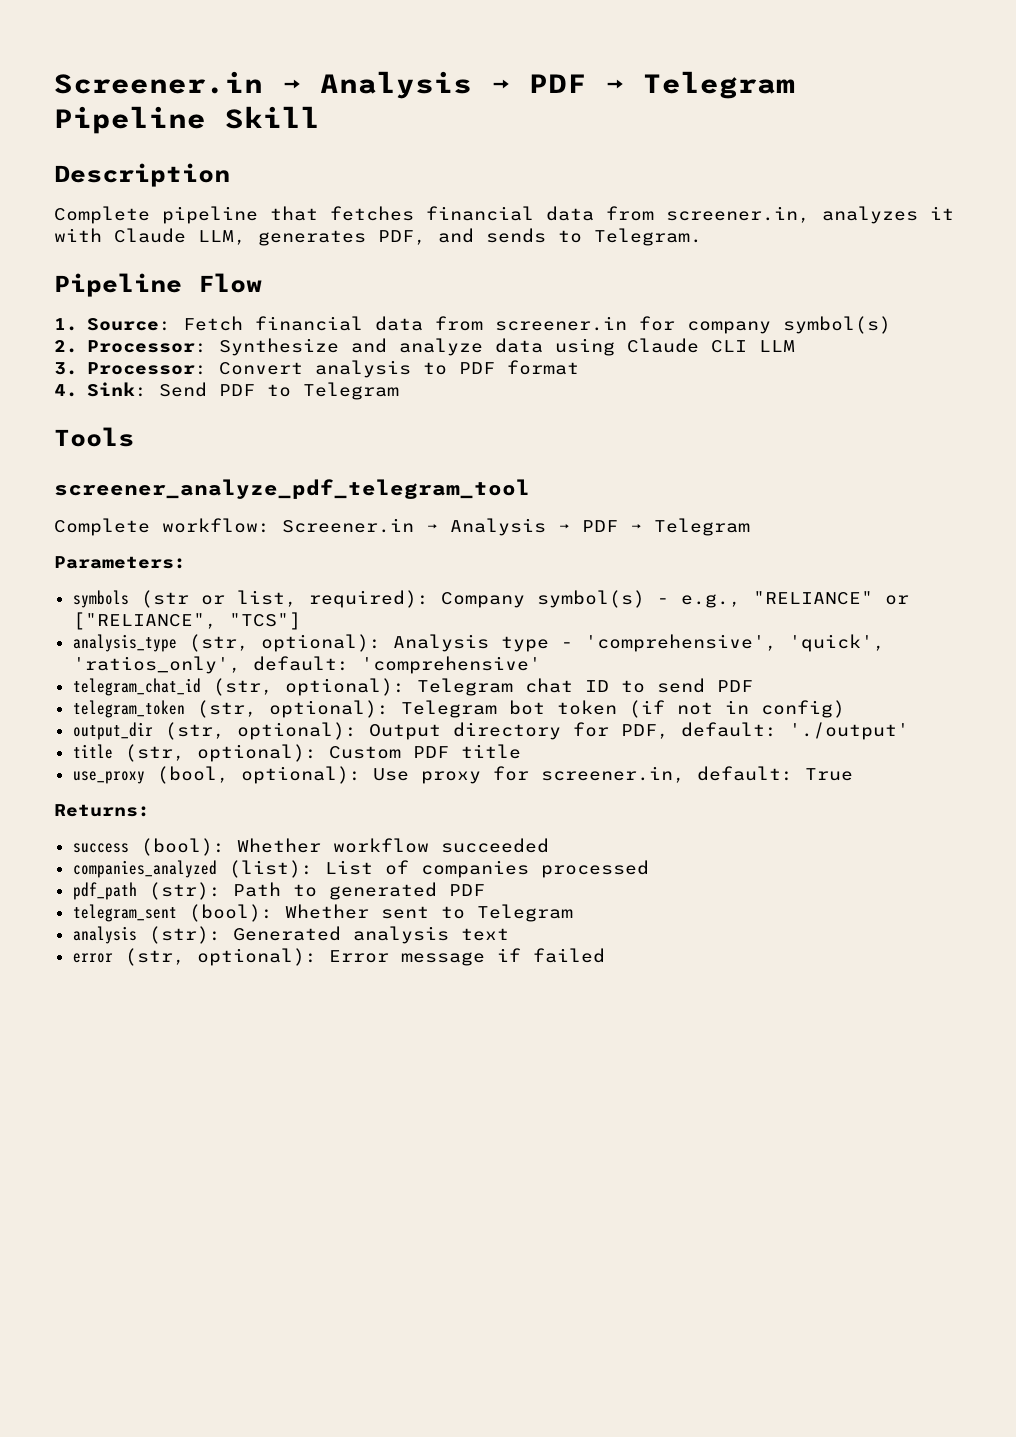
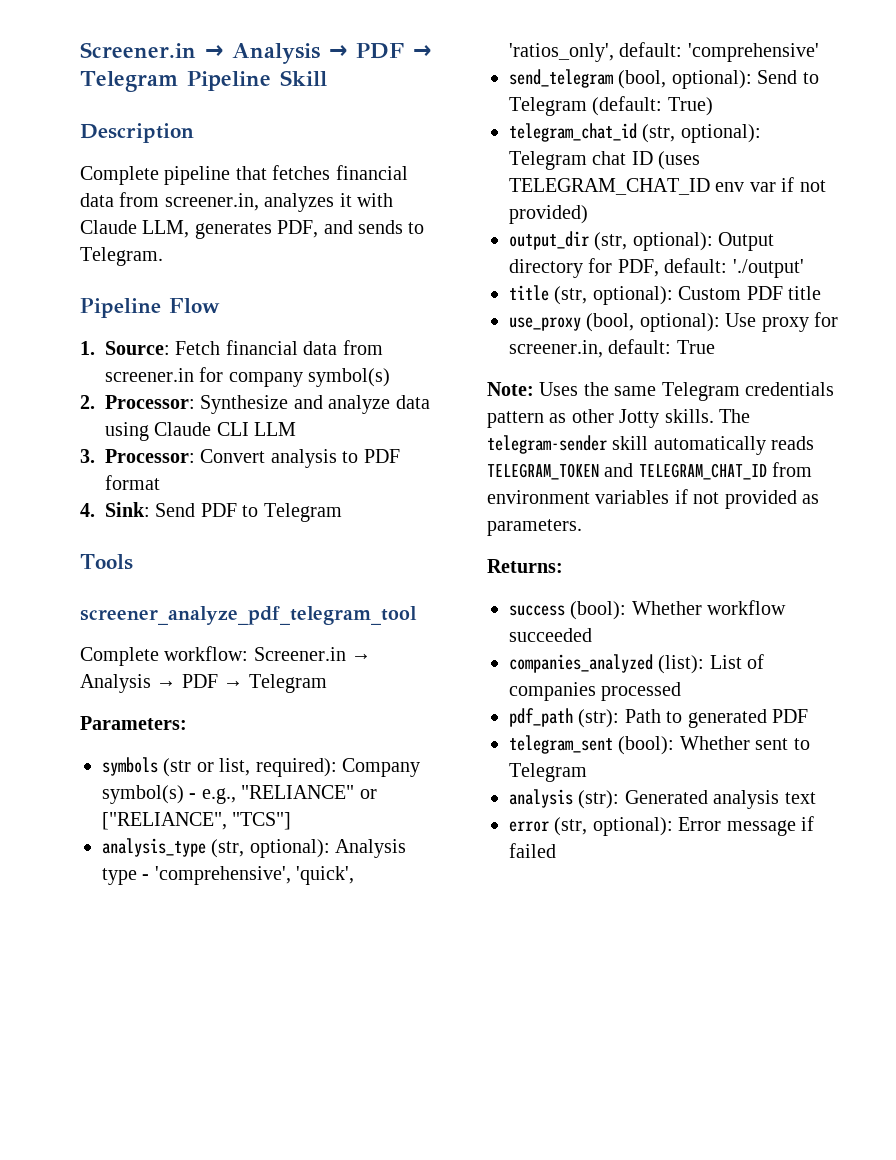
(541, 665) none -> [509,69,819,89] [509,96,713,116] // send_telegram (bool, optional): Send to Telegram (default: True)
[620,678,753,693] [72,700,845,718] to send PDF // telegram_token (str, optional): Telegram bot token (if not in config) -> [658,151,701,170] [509,177,826,195] [509,205,588,224] (uses TELEGRAM_CHAT_ID env var if not provided)
(853, 774) none -> [487,382,834,401] [487,409,750,428] [487,435,815,455] [487,462,813,480] [487,489,819,509] [487,519,582,536] // Note: Uses the same Telegram credentials pattern as other Jotty skills. The telegram-sender skill automatically reads TELEGRAM_TOKEN and TELEGRAM_CHAT_ID from environment variables if not provided as parameters.

